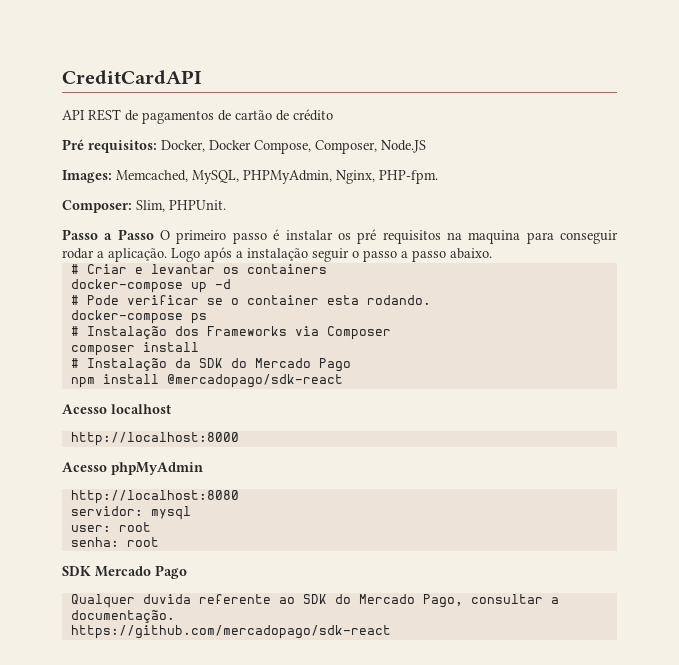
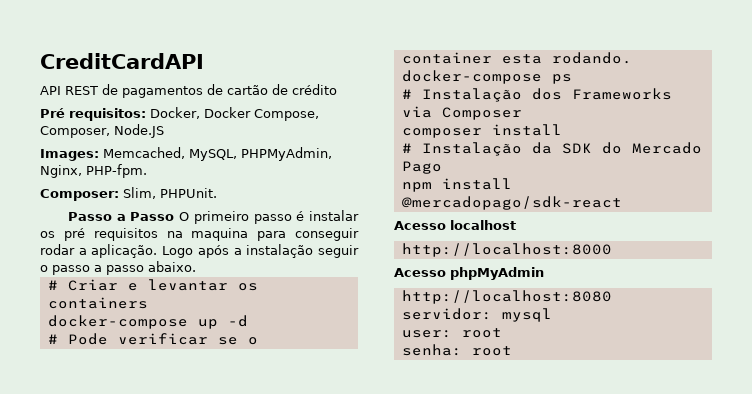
[62,565,187,579] [70,594,559,608] [70,610,175,623] [70,625,391,639] // SDK Mercado Pago // Qualquer duvida referente ao SDK do Mercado Pago, consultar a documentação. // https://github.com/mercadopago/sdk-react -> (512, 351) none

